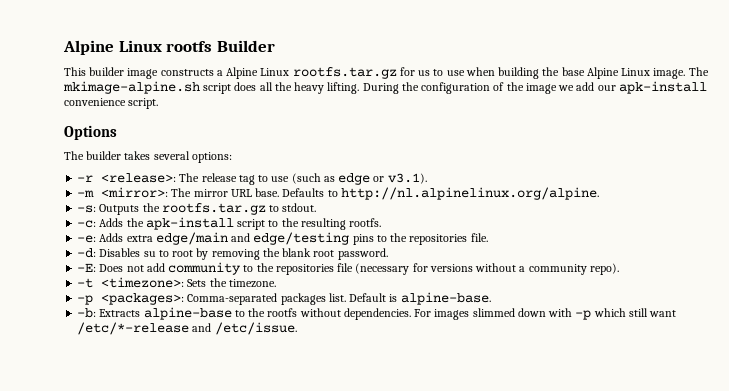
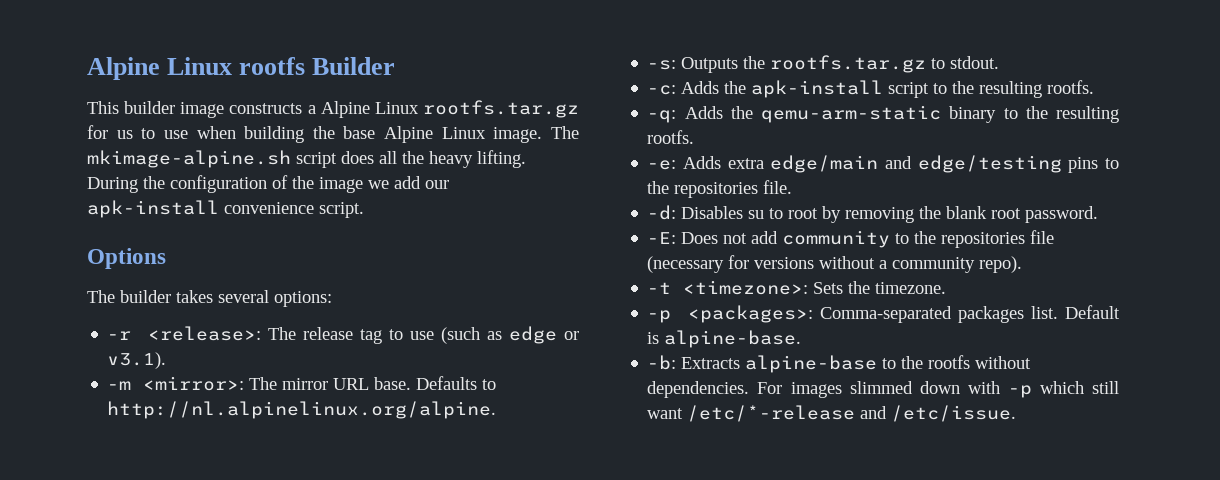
(382, 222) none -> [647,105,1119,123] [647,130,695,144] // -q: Adds the qemu-arm-static binary to the resulting rootfs.

